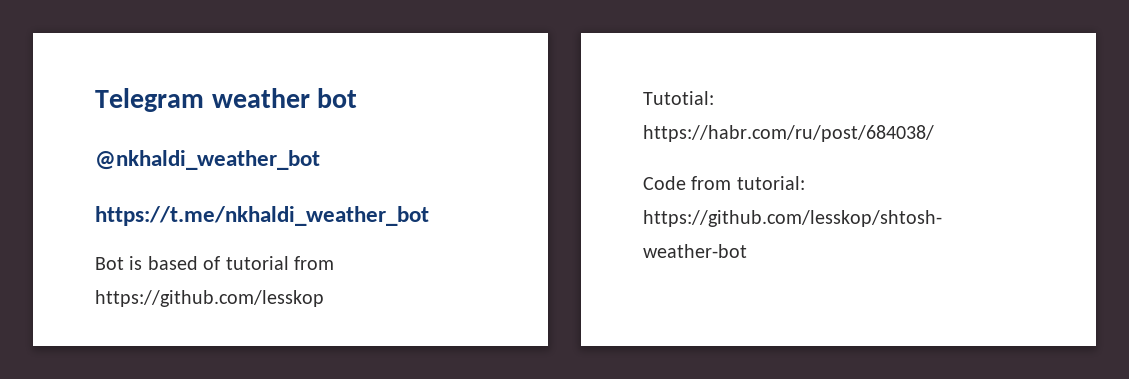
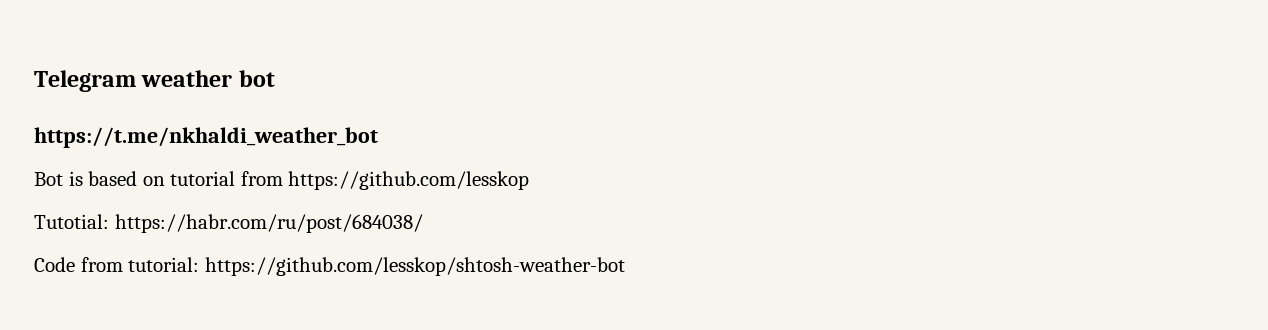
[95,150,320,170] // @nkhaldi_weather_bot -> (275, 78) none
[203,256,221,270] of -> [142,176,165,186] on

